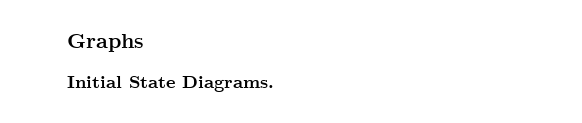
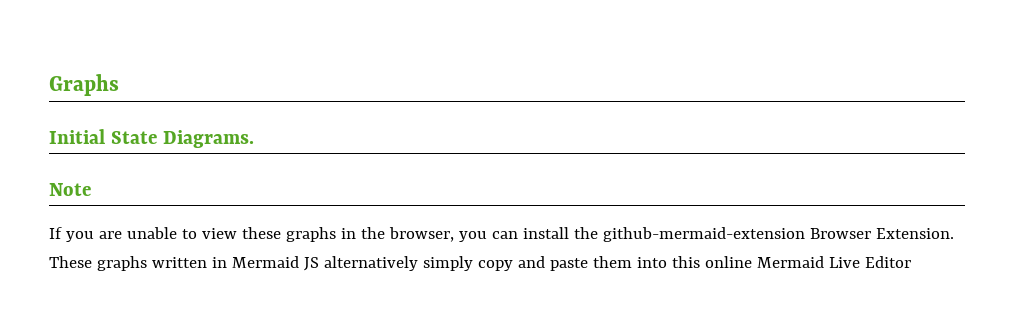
(274, 84) none -> [49,183,91,196] [49,227,954,242] [49,256,911,271] // Note // If you are unable to view these graphs in the browser, you can install the github-mermaid-extension Browser Extension. These graphs written in Mermaid JS alternatively simply copy and paste them into this online Mermaid Live Editor

